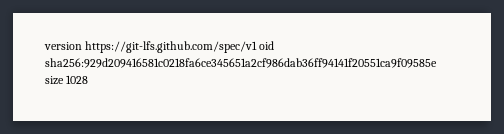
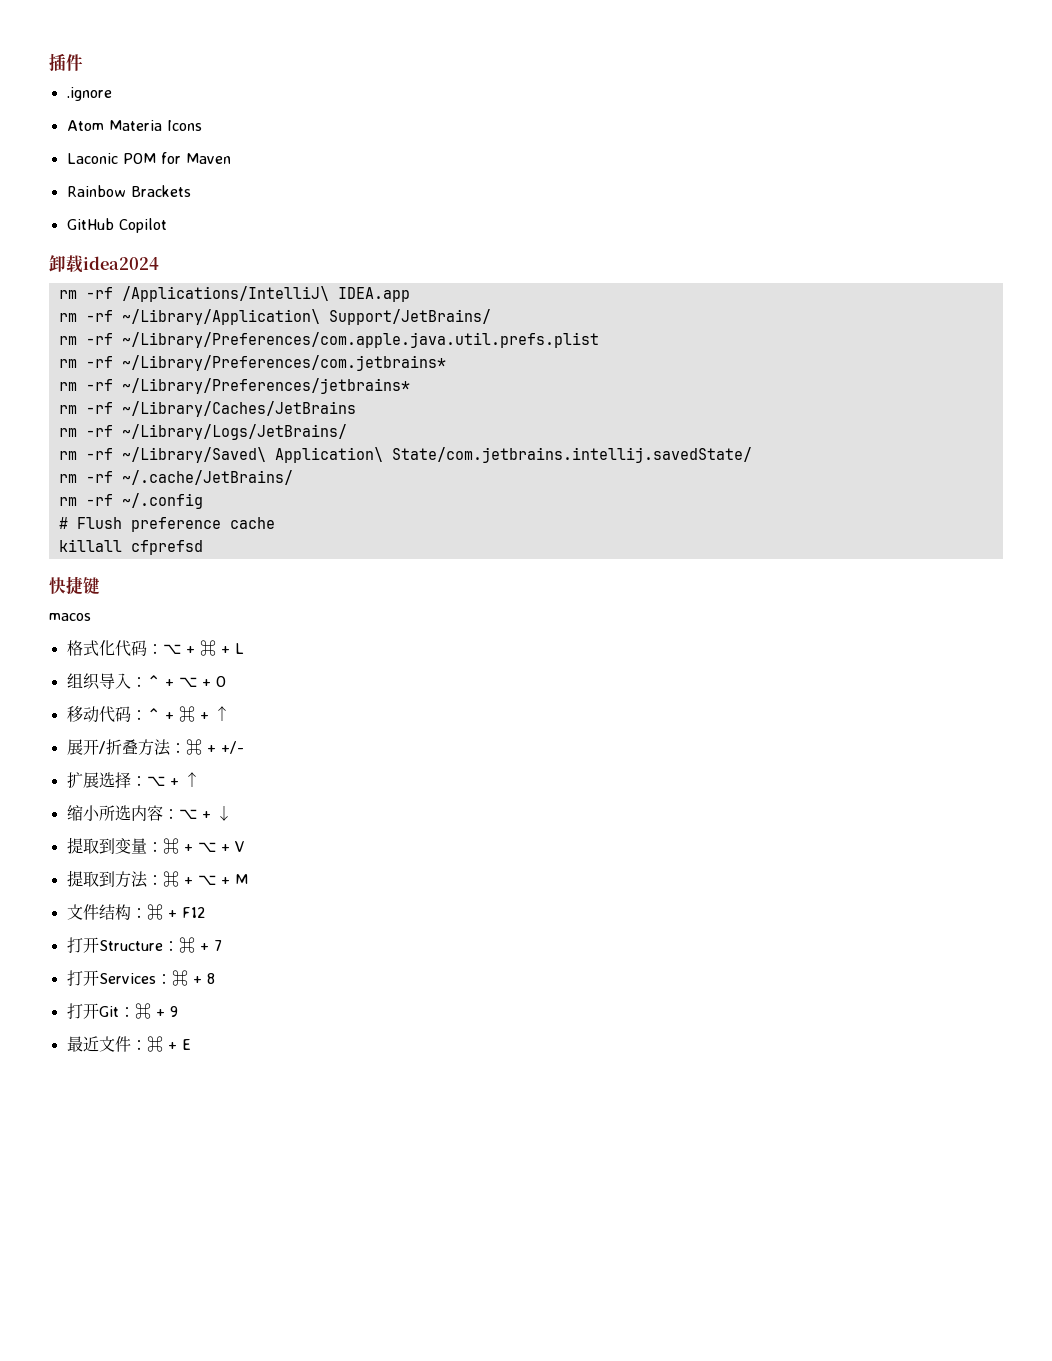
[44,41,275,53] [45,58,437,68] [45,75,89,85] version https://git-lfs.github.com/spec/v1 oid sha256:929d209416581c0218fa6ce345651a2cf986dab36ff94141f20551ca9f09585e size 1028 -> [49,53,83,71] [66,87,112,101] [66,120,202,131] [66,152,231,164] [66,185,191,197] [66,218,167,233] [49,255,159,273] [58,286,410,302] [58,309,491,325] [58,332,599,348] [58,355,446,371] [58,378,410,394] [58,401,356,417] [58,424,347,440] [58,447,752,463] [58,470,293,485] [58,493,203,509] [58,517,275,532] [58,539,203,555] [49,576,100,595] [49,613,91,621] [66,640,244,657] [66,673,226,690] [66,706,230,723] [66,739,244,756] [66,772,200,788] [66,805,232,821] [66,837,245,854] [66,870,248,888] [66,904,205,920] [66,937,222,953] [66,970,215,986] [66,1003,178,1019] [66,1036,191,1052] 插件 // .ignore // Atom Materia Icons // Laconic POM for Maven // Rainbow Brackets // GitHub Copilot // 卸载idea2024 // rm -rf /Applications/IntelliJ\ IDEA.app // rm -rf ~/Library/Application\ Support/JetBrains/ // rm -rf ~/Library/Preferences/com.apple.java.util.prefs.plist // rm -rf ~/Library/Preferences/com.jetbrains* // rm -rf ~/Library/Preferences/jetbrains* // rm -rf ~/Library/Caches/JetBrains // rm -rf ~/Library/Logs/JetBrains/ // rm -rf ~/Library/Saved\ Application\ State/com.jetbrains.intellij.savedState/ // rm -rf ~/.cache/JetBrains/ // rm -rf ~/.config // # Flush preference cache // killall cfprefsd // 快捷键 // macos // 格式化代码：⌥ + ⌘ + L // 组织导入：⌃ + ⌥ + O // 移动代码：⌃ + ⌘ + ↑ // 展开/折叠方法：⌘ + +/- // 扩展选择：⌥ + ↑ // 缩小所选内容：⌥ + ↓ // 提取到变量：⌘ + ⌥ + V // 提取到方法：⌘ + ⌥ + M // 文件结构：⌘ + F12 // 打开Structure：⌘ + 7 // 打开Services：⌘ + 8 // 打开Git：⌘ + 9 // 最近文件：⌘ + E

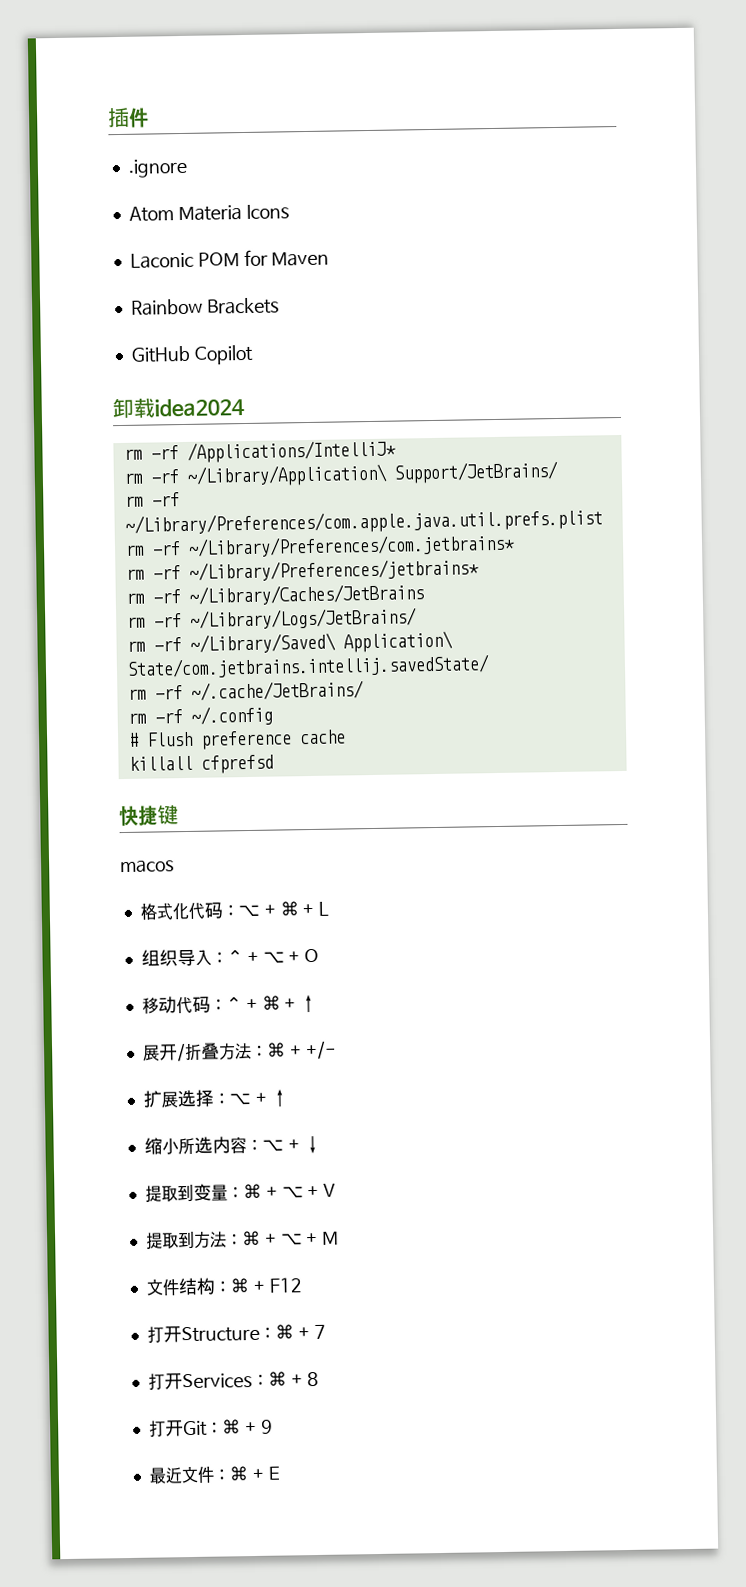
[121,286,410,302] /Applications/IntelliJ\ IDEA.app -> [186,439,396,463] /Applications/IntelliJ*

